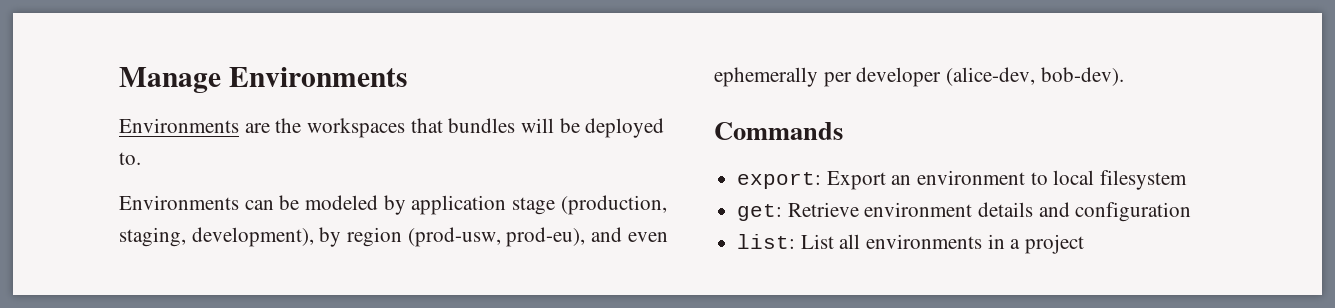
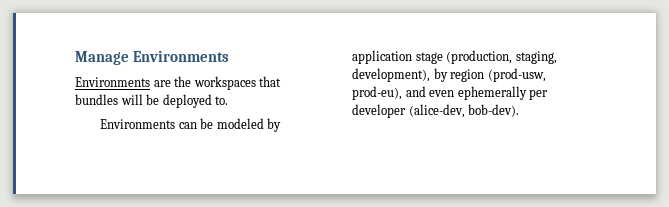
[714,122,843,140] [737,170,1188,190] [737,202,1192,222] [737,234,1085,254] // Commands // export: Export an environment to local filesystem // get: Retrieve environment details and configuration // list: List all environments in a project -> (520, 110) none

